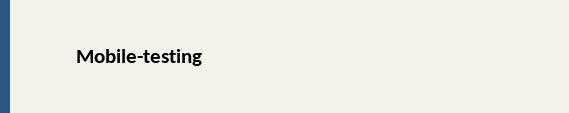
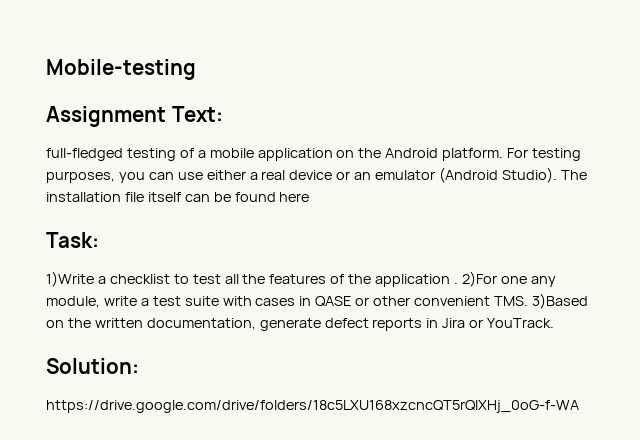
(202, 57) none -> [46,106,223,127] [46,148,582,161] [46,167,587,183] [46,192,310,202] [46,232,99,248] [46,271,556,287] [46,293,588,309] [46,318,555,331] [46,358,139,374] [46,400,579,413] // Assignment Text: // full-fledged testing of a mobile application on the Android platform. For testing purposes, you can use either a real device or an emulator (Android Studio). The installation file itself can be found here // Task: // 1)Write a checklist to test all the features of the application . 2)For one any module, write a test suite with cases in QASE or other convenient TMS. 3)Based on the written documentation, generate defect reports in Jira or YouTrack. // Solution: // https://drive.google.com/drive/folders/18c5LXU168xzcncQT5rQIXHj_0oG-f-WA

